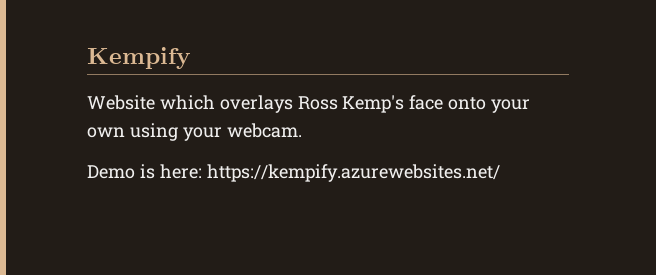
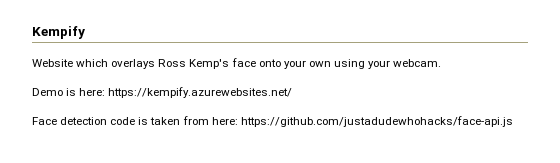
(500, 173) none -> [32,116,513,127] // Face detection code is taken from here: https://github.com/justadudewhohacks/face-api.js

